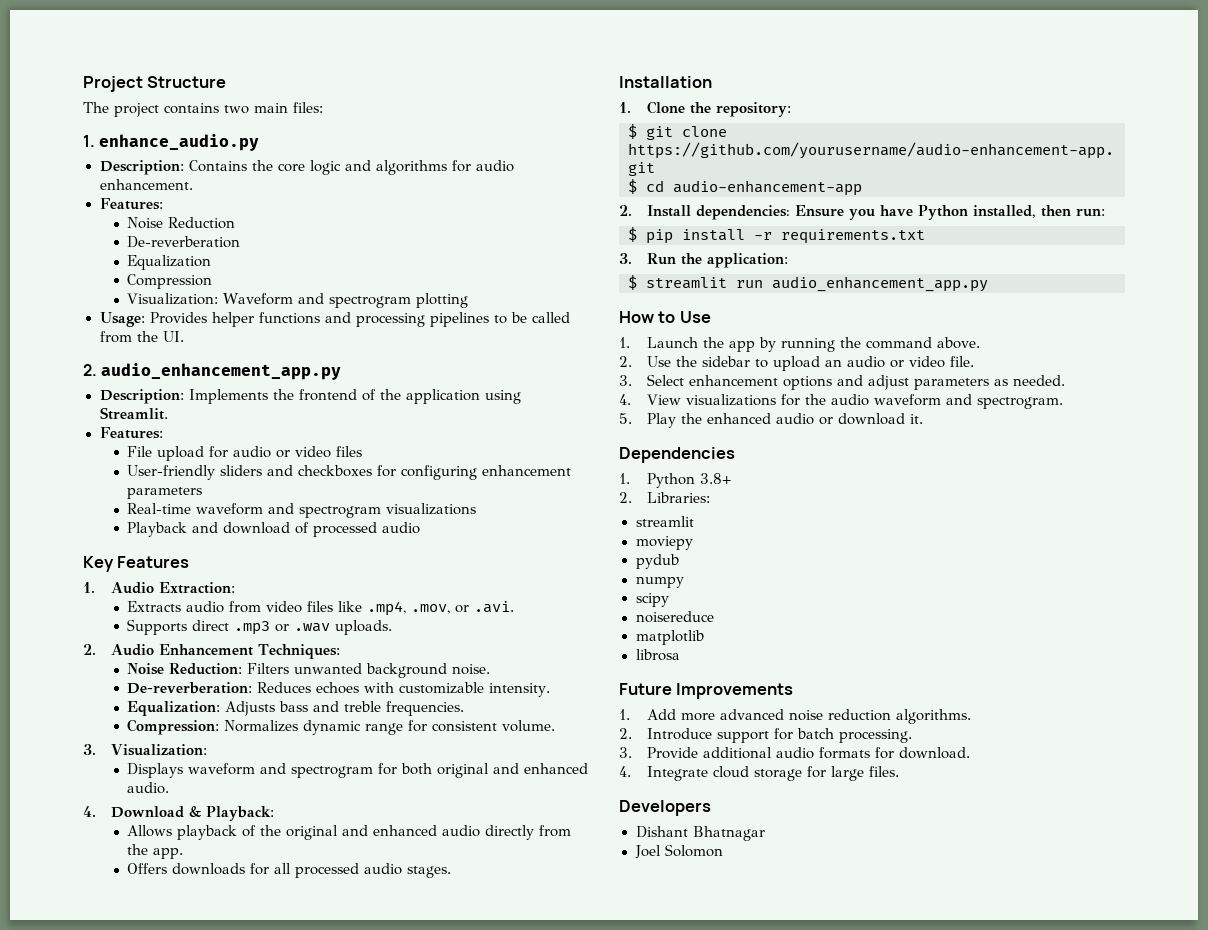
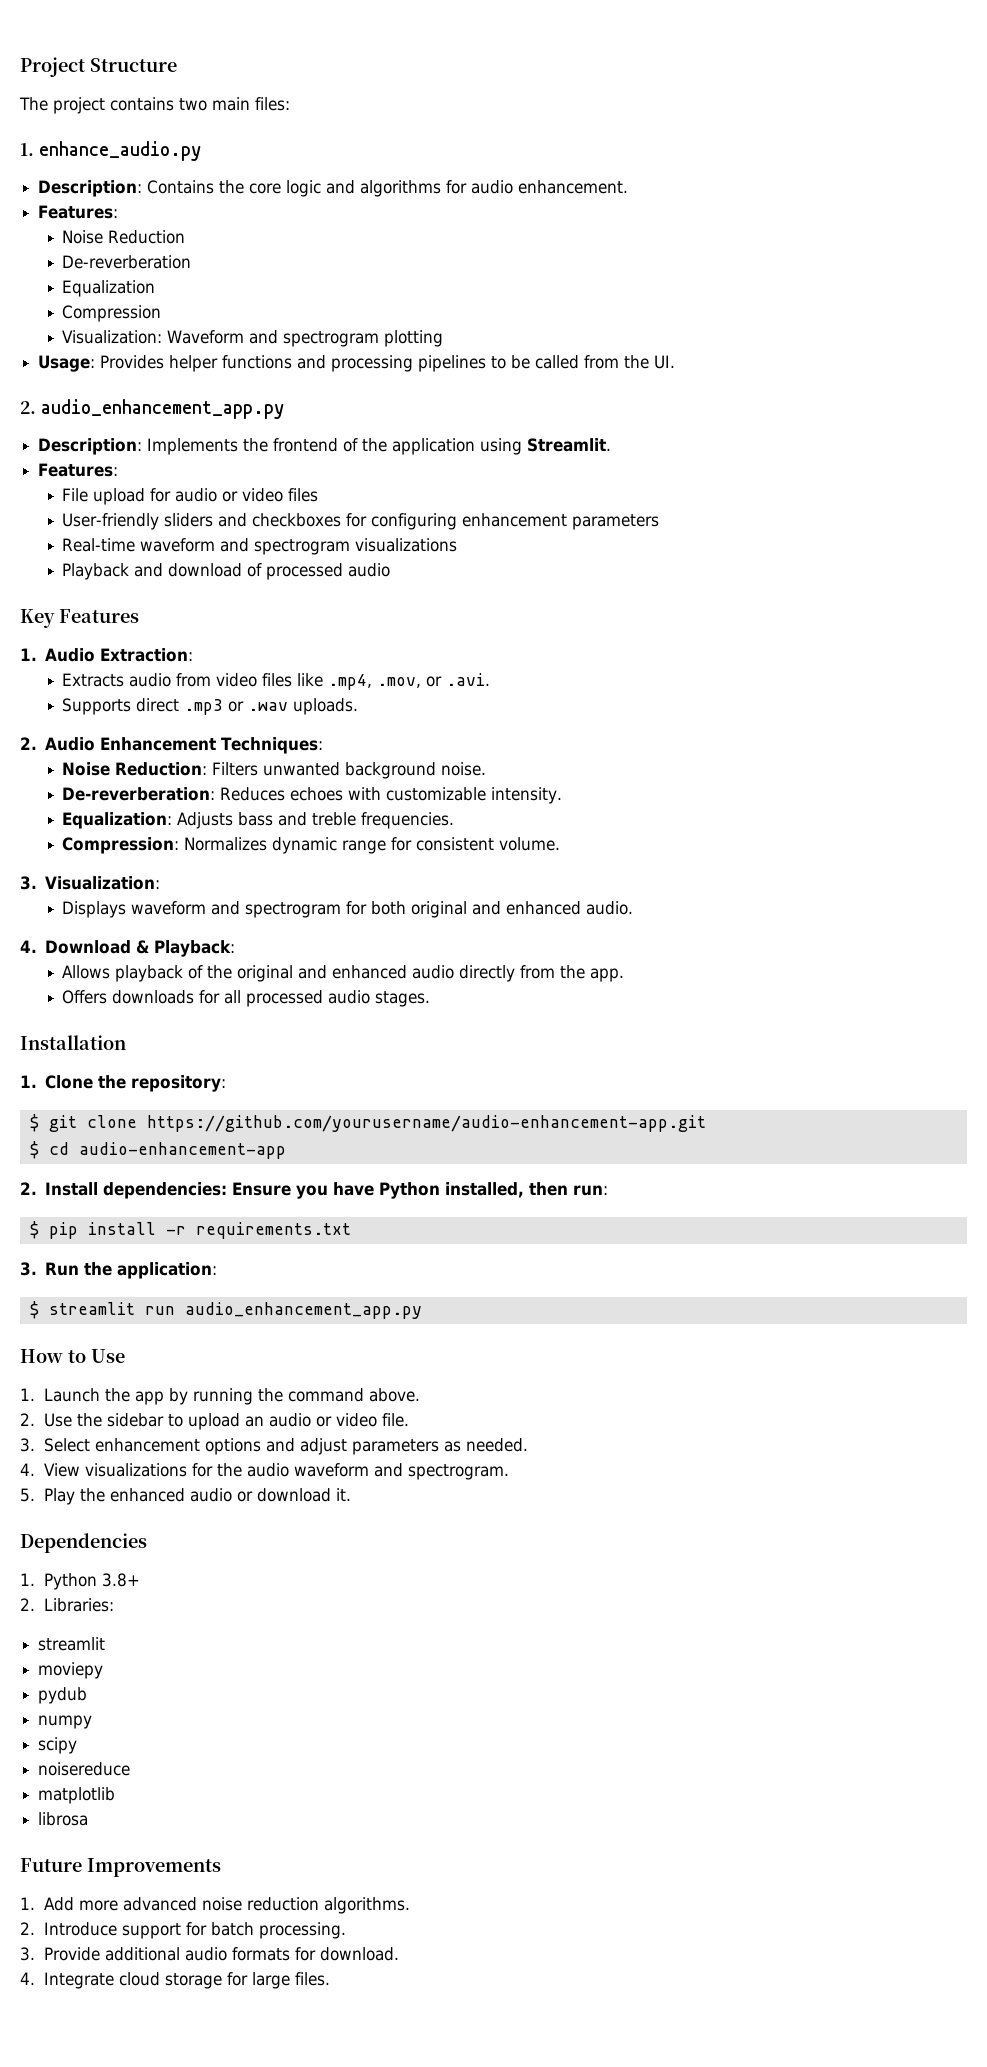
[619,800,711,816] [635,826,765,841] [634,844,723,859] // Developers // Dishant Bhatnagar // Joel Solomon -> (331, 1979) none

